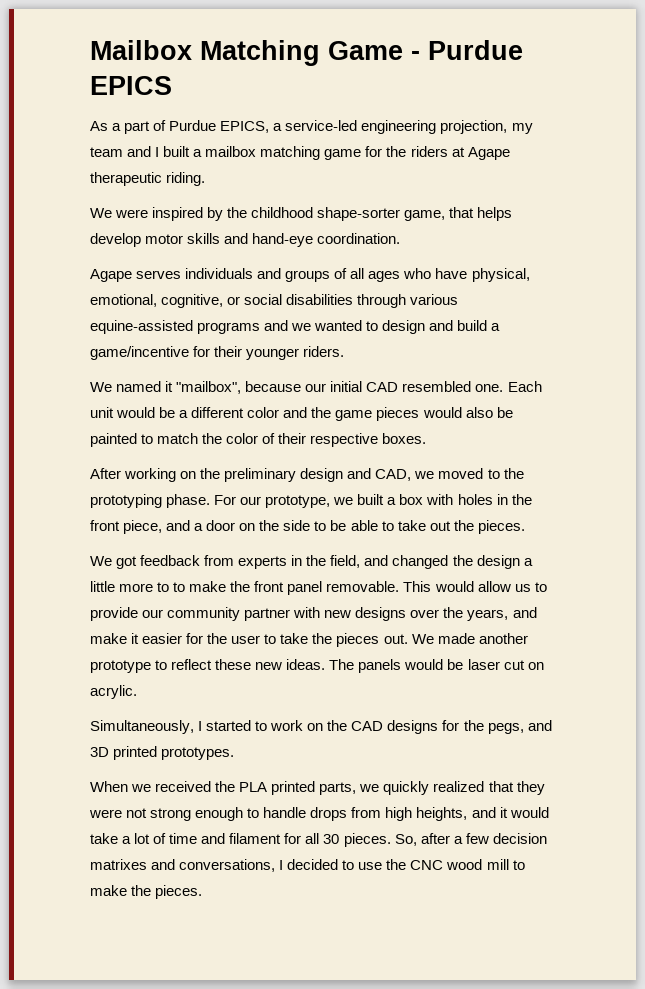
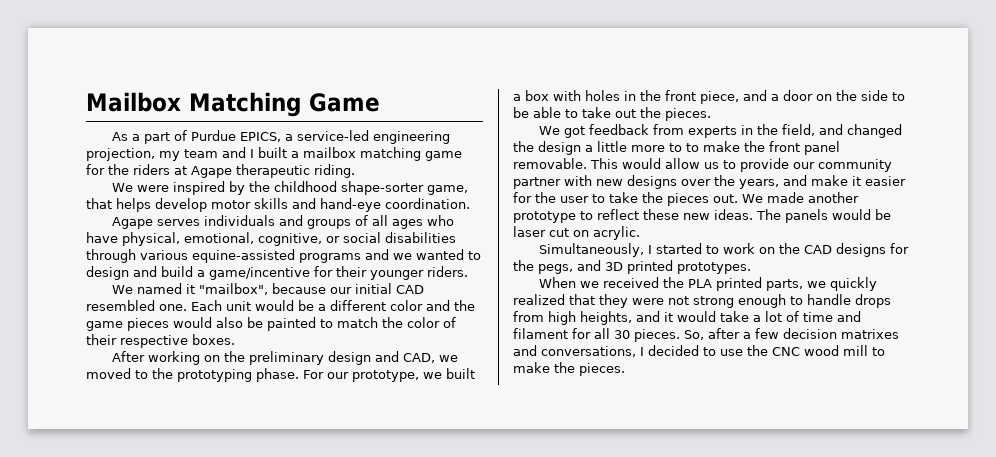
[411,40,523,60] [90,76,172,95] - Purdue EPICS -> (380, 102) none

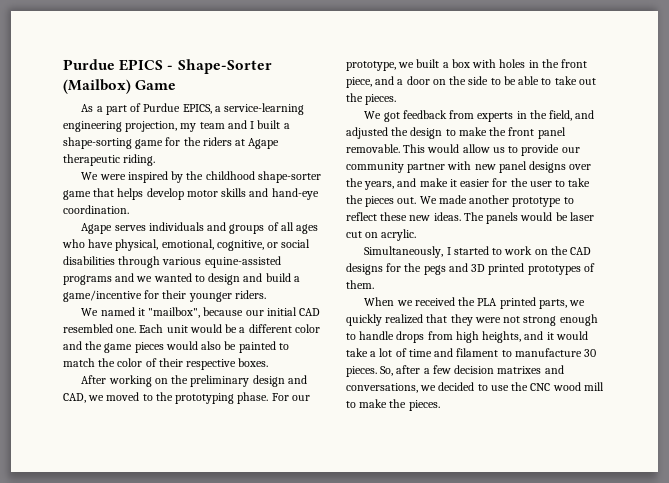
[86,92,301,117] Mailbox Matching -> [63,59,272,74] [63,79,131,94] Purdue EPICS - Shape-Sorter (Mailbox)
[297,130,370,141] service-led -> [223,103,304,115] service-learning
[303,147,421,161] mailbox matching -> [63,137,132,149] shape-sorting
[427,185,469,195] game, -> [63,190,91,200] game
[847,124,903,138] changed -> [346,127,388,139] adjusted
[585,141,682,152] a little more to -> (443, 133) none
(623, 182) none -> [498,161,527,173] panel
[538,264,573,274] pegs, -> [423,265,446,275] pegs
[677,262,751,274] prototypes. -> [527,263,595,275] [346,280,374,289] prototypes of them.
[572,328,610,339] for all -> [501,348,582,357] to manufacture
[640,347,644,356] I -> [420,385,437,391] we

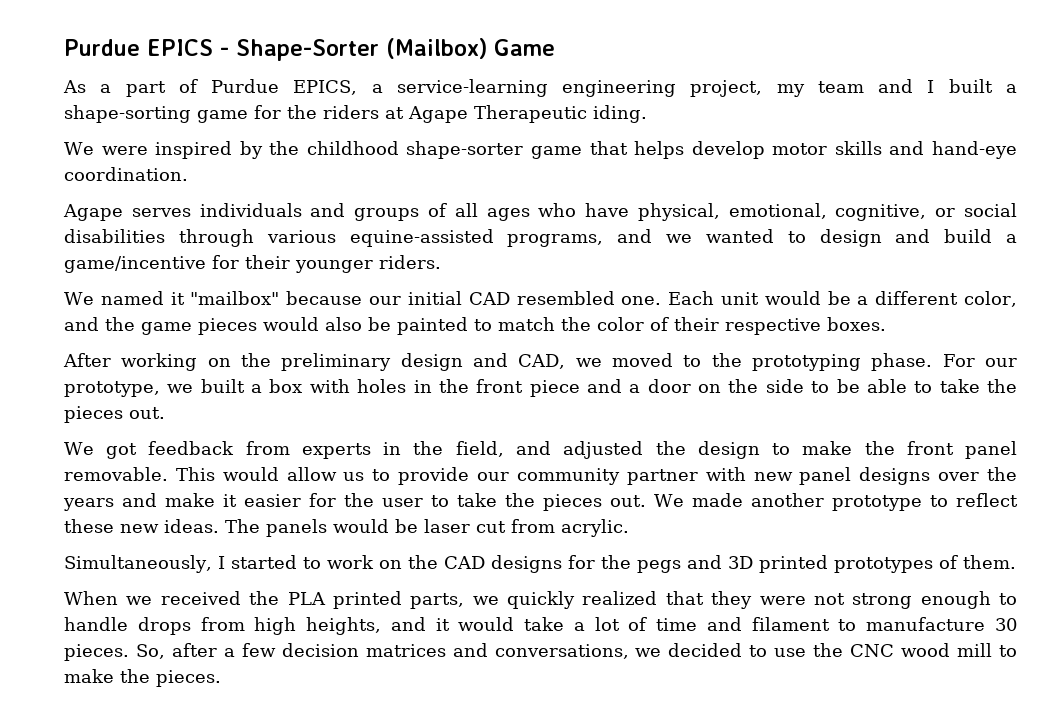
[125,121,178,132] projection, -> [690,80,763,97] project,
[63,154,156,166] therapeutic riding. -> [474,105,647,123] Therapeutic iding.
[63,275,112,285] programs -> [507,234,604,247] programs,
[148,307,201,318] "mailbox", -> [190,291,280,305] "mailbox"
[294,324,320,333] color -> [964,291,1018,307] color,
[346,77,372,88] piece, -> [529,380,580,397] piece
[578,78,596,85] [346,93,397,105] out the pieces. -> [987,379,1018,393] [64,406,165,423] the pieces out.
[364,181,395,190] years, -> [63,498,114,511] years
[365,232,379,238] on -> [511,519,555,533] from
[497,366,542,374] matrixes -> [365,644,446,657] matrices

